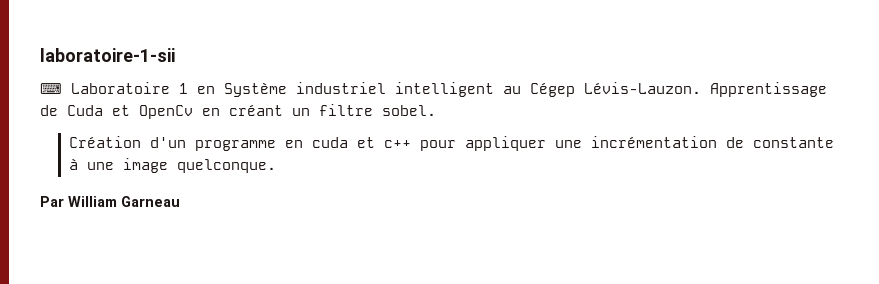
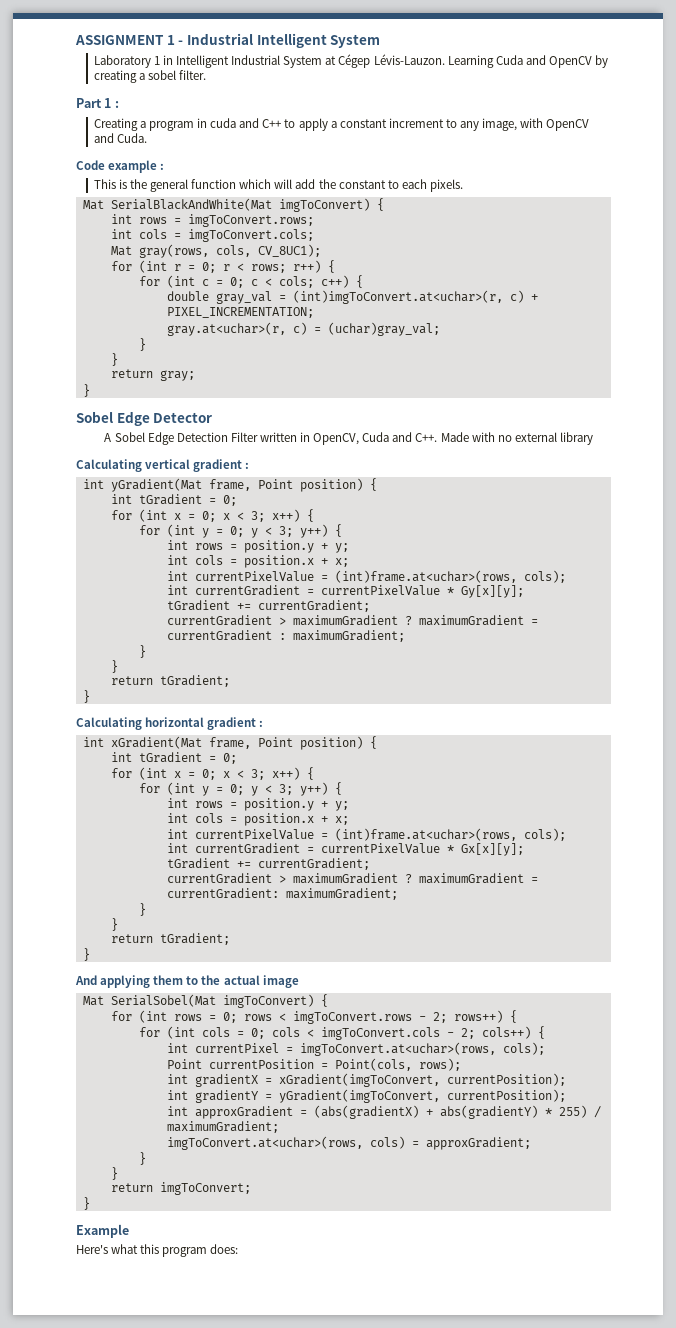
[40,48,175,62] [40,82,827,97] [40,104,436,119] [68,136,834,151] [68,158,276,173] [40,196,180,207] laboratoire-1-sii // ⌨ Laboratoire 1 en Système industriel intelligent au Cégep Lévis-Lauzon. Apprentissage de Cuda et OpenCv en créant un filtre sobel. // Création d'un programme en cuda et c++ pour appliquer une incrémentation de constante à une image quelconque. // Par William Garneau -> [75,33,381,48] [93,54,609,68] [93,70,207,83] [76,98,119,108] [93,118,590,131] [93,133,147,143] [76,160,165,173] [93,179,464,192] [82,198,384,212] [110,214,314,227] [110,229,314,242] [110,244,321,258] [110,260,335,273] [138,275,363,288] [166,290,538,304] [166,307,314,318] [166,322,440,336] [138,338,146,351] [110,353,118,366] [110,369,195,381] [82,384,90,397] [76,411,213,426] [104,432,593,445] [76,459,250,472] [82,478,377,492] [110,494,237,506] [110,509,314,522] [138,524,342,538] [166,540,349,553] [166,555,349,568] [166,570,566,583] [166,585,524,598] [166,600,370,612] [166,615,538,626] [166,630,405,642] [138,645,146,658] [110,660,118,673] [110,675,230,687] [82,690,90,703] [76,717,264,730] [82,736,377,750] [110,752,237,764] [110,767,314,780] [138,782,342,796] [166,798,349,811] [166,813,349,826] [166,828,566,841] [166,843,524,856] [166,858,370,870] [166,873,538,884] [166,888,398,900] [138,903,146,916] [110,918,118,931] [110,933,230,945] [82,948,90,961] [75,975,299,988] [82,994,328,1008] [110,1010,517,1024] [138,1026,545,1040] [166,1042,545,1056] [166,1058,461,1071] [166,1073,566,1087] [166,1089,566,1103] [166,1105,601,1119] [166,1121,279,1133] [166,1136,531,1150] [138,1152,146,1165] [110,1167,118,1180] [110,1182,251,1195] [82,1197,90,1210] [76,1224,129,1238] [76,1244,239,1257] ASSIGNMENT 1 - Industrial Intelligent System // Laboratory 1 in Intelligent Industrial System at Cégep Lévis-Lauzon. Learning Cuda and OpenCV by creating a sobel filter. // Part 1 : // Creating a program in cuda and C++ to apply a constant increment to any image, with OpenCV and Cuda. // Code example : // This is the general function which will add the constant to each pixels. // Mat SerialBlackAndWhite(Mat imgToConvert) { // int rows = imgToConvert.rows; // int cols = imgToConvert.cols; // Mat gray(rows, cols, CV_8UC1); // for (int r = 0; r < rows; r++) { // for (int c = 0; c < cols; c++) { // double gray_val = (int)imgToConvert.at<uchar>(r, c) + PIXEL_INCREMENTATION; // gray.at<uchar>(r, c) = (uchar)gray_val; // } // } // return gray; // } // Sobel Edge Detector // A Sobel Edge Detection Filter written in OpenCV, Cuda and C++. Made with no external library // Calculating vertical gradient : // int yGradient(Mat frame, Point position) { // int tGradient = 0; // for (int x = 0; x < 3; x++) { // for (int y = 0; y < 3; y++) { // int rows = position.y + y; // int cols = position.x + x; // int currentPixelValue = (int)frame.at<uchar>(rows, cols); // int currentGradient = currentPixelValue * Gy[x][y]; // tGradient += currentGradient; // currentGradient > maximumGradient ? maximumGradient = currentGradient : maximumGradient; // } // } // return tGradient; // } // Calculating horizontal gradient : // int xGradient(Mat frame, Point position) { // int tGradient = 0; // for (int x = 0; x < 3; x++) { // for (int y = 0; y < 3; y++) { // int rows = position.y + y; // int cols = position.x + x; // int currentPixelValue = (int)frame.at<uchar>(rows, cols); // int currentGradient = currentPixelValue * Gx[x][y]; // tGradient += currentGradient; // currentGradient > maximumGradient ? maximumGradient = currentGradient: maximumGradient; // } // } // return tGradient; // } // And applying them to the actual image // Mat SerialSobel(Mat imgToConvert) { // for (int rows = 0; rows < imgToConvert.rows - 2; rows++) { // for (int cols = 0; cols < imgToConvert.cols - 2; cols++) { // int currentPixel = imgToConvert.at<uchar>(rows, cols); // Point currentPosition = Point(cols, rows); // int gradientX = xGradient(imgToConvert, currentPosition); // int gradientY = yGradient(imgToConvert, currentPosition); // int approxGradient = (abs(gradientX) + abs(gradientY) * 255) / maximumGradient; // imgToConvert.at<uchar>(rows, cols) = approxGradient; // } // } // return imgToConvert; // } // Example // Here's what this program does:

